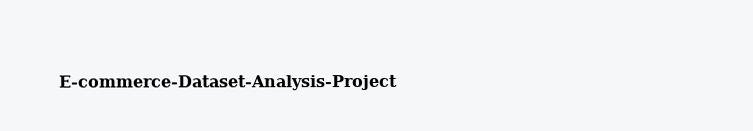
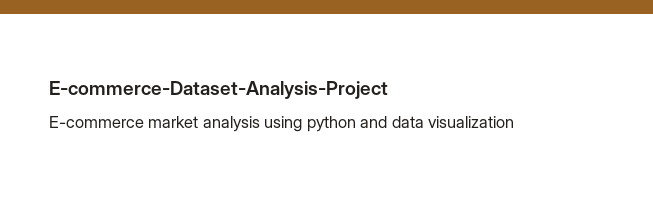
(398, 82) none -> [49,116,515,132] // E-commerce market analysis using python and data visualization

